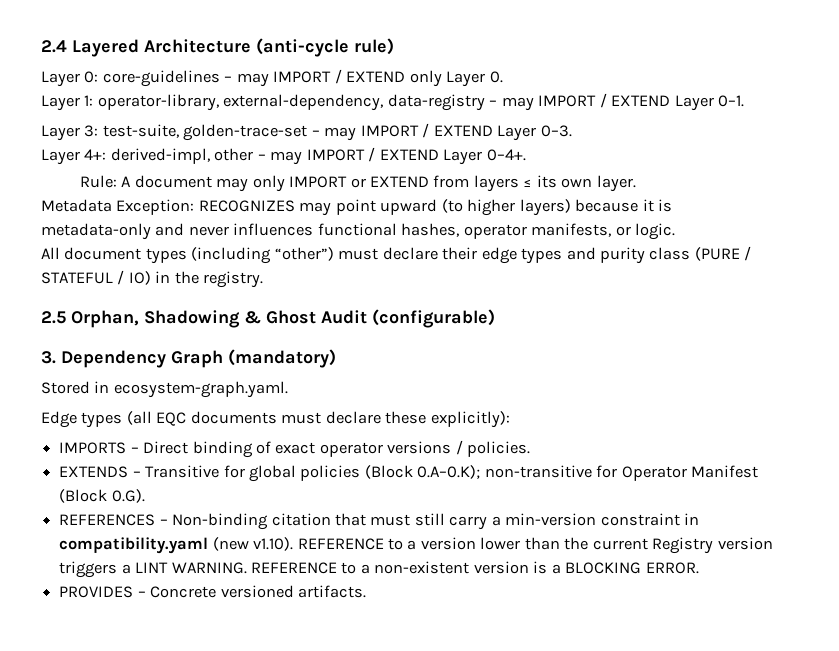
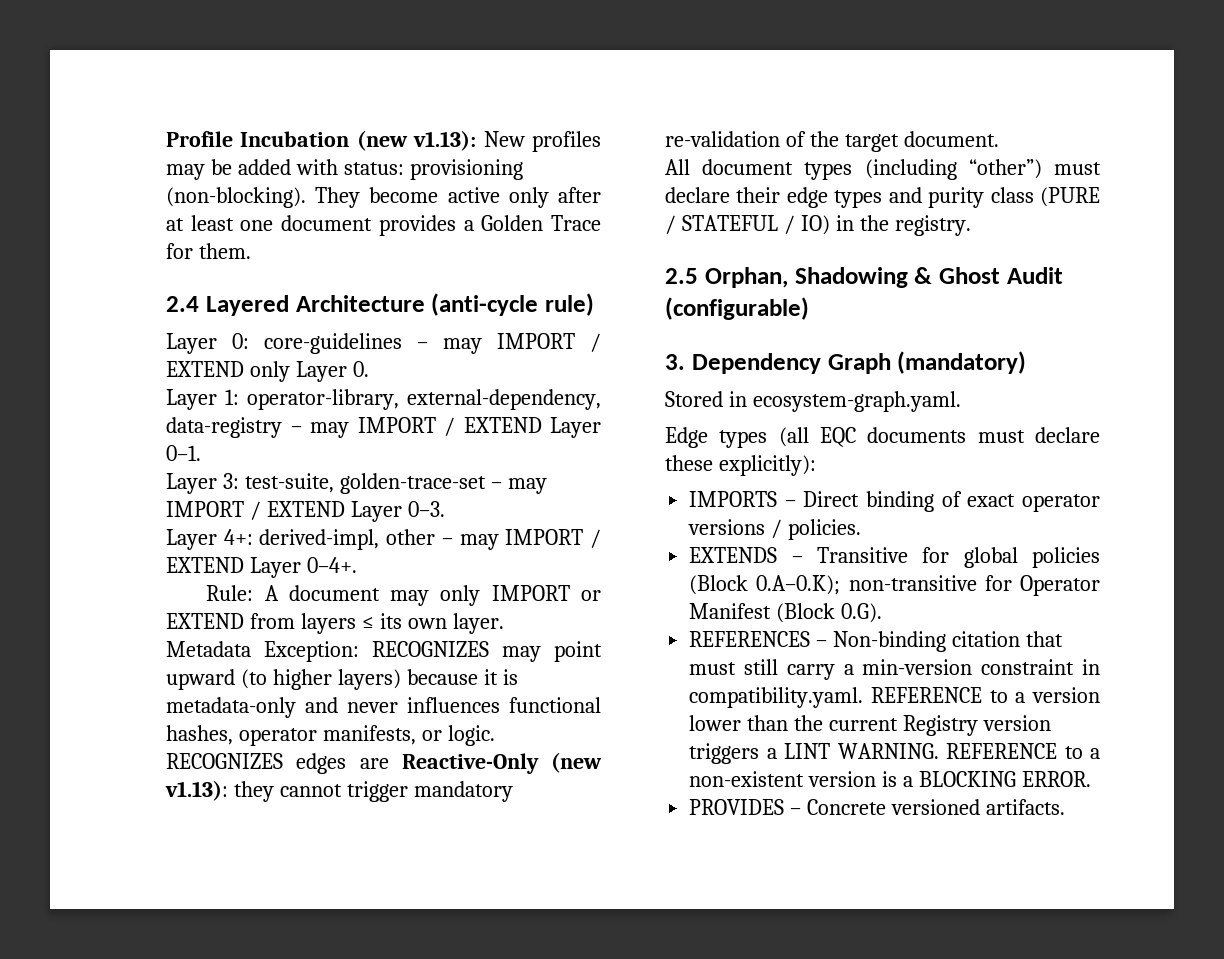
(41, 46) none -> [166,130,601,152] [166,159,523,180] [166,187,601,208] [166,215,601,236] [166,243,251,259] Profile Incubation (new v1.13): New profiles may be added with status: provisioning (non-blocking). They become active only after at least one document provides a Golden Trace for them. //
(676, 231) none -> [166,752,602,774] [165,780,513,802] [665,131,999,152] RECOGNIZES edges are Reactive-Only (new v1.13): they cannot trigger mandatory re-validation of the target document.
[59,537,294,554] compatibility.yaml (new v1.10). -> [689,687,864,708] compatibility.yaml.

